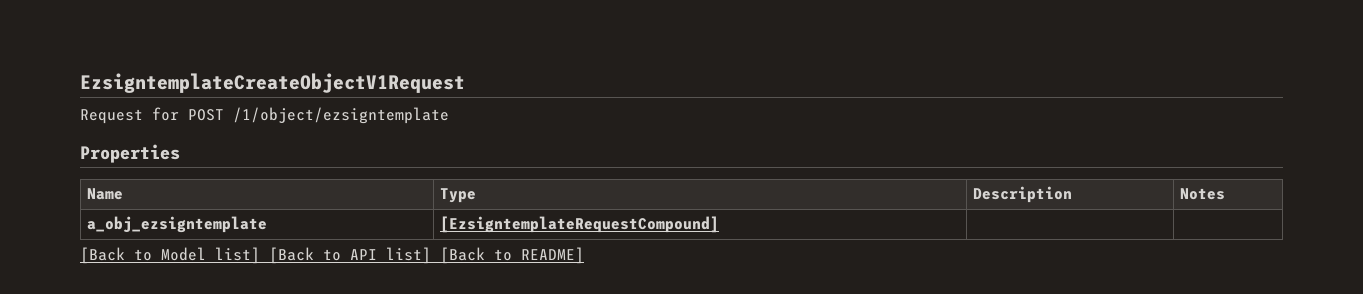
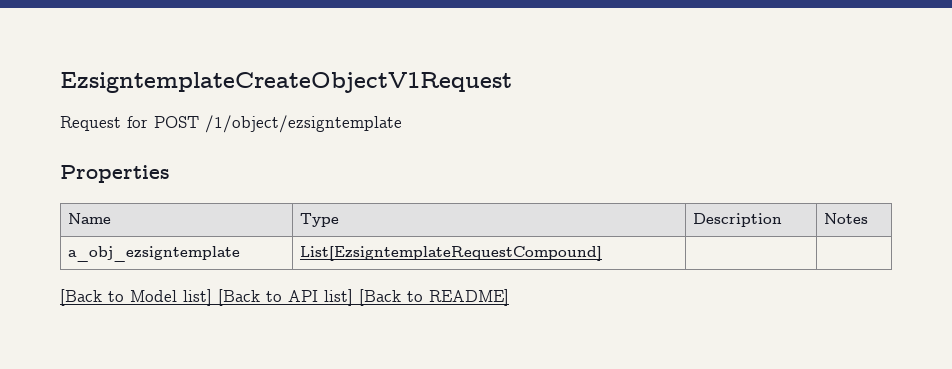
[439,216,719,233] [EzsigntemplateRequestCompound] -> [299,246,602,261] List[EzsigntemplateRequestCompound]

